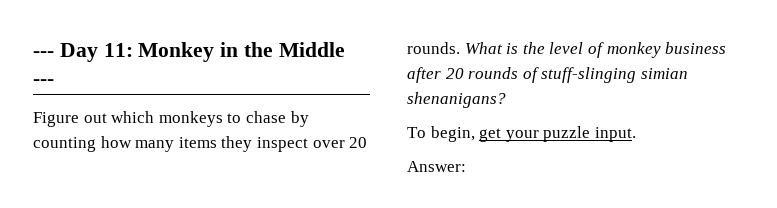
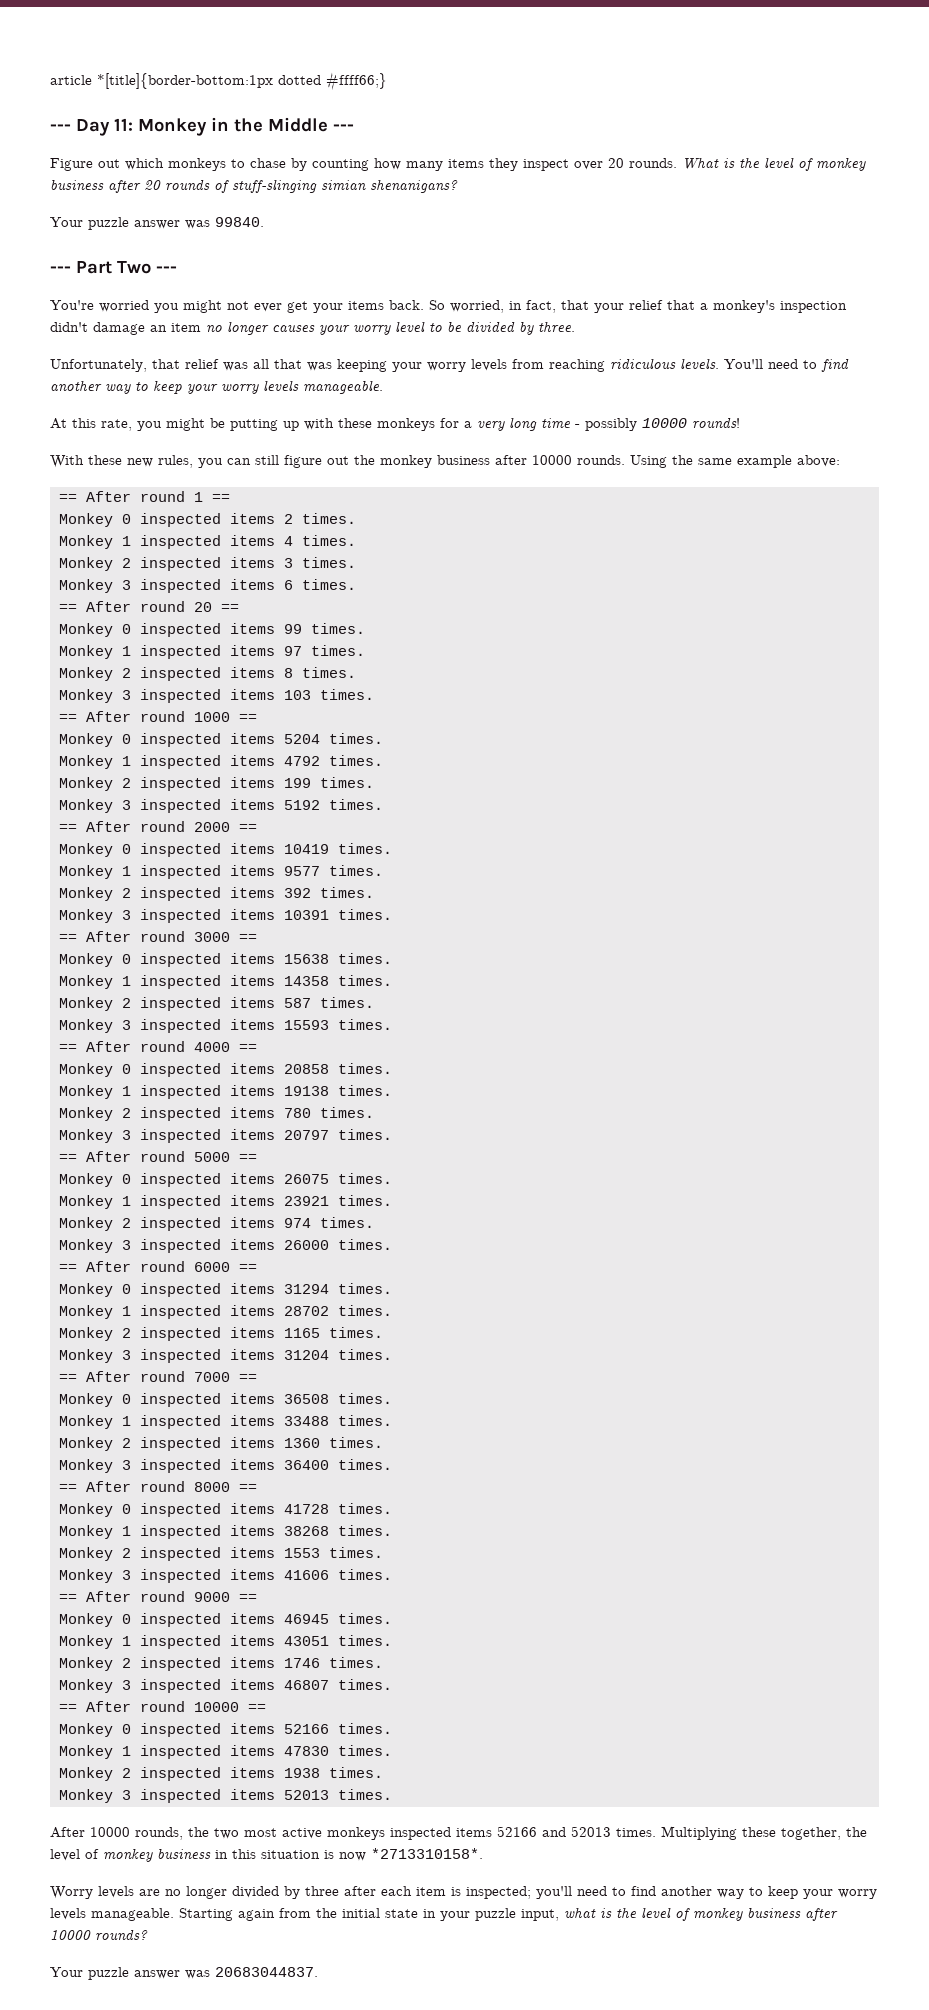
(33, 54) none -> [50,72,387,91] article *[title]{border-bottom:1px dotted #ffff66;} //
[407,126,636,142] [407,161,466,172] To begin, get your puzzle input. // Answer: -> [50,217,264,230] [50,261,177,274] [50,300,847,313] [50,321,575,335] [50,358,849,372] [50,380,383,394] [50,417,740,431] [50,455,840,468] [58,491,230,502] [58,513,356,527] [58,535,356,549] [58,557,356,571] [58,579,356,593] [58,601,239,612] [58,623,365,637] [58,645,365,659] [58,667,356,681] [58,689,374,703] [58,711,257,722] [58,733,383,747] [58,755,383,769] [58,777,374,791] [58,799,383,813] [58,821,257,832] [58,843,392,857] [58,865,383,879] [58,887,374,901] [58,909,392,923] [58,931,257,942] [58,953,392,967] [58,975,392,989] [58,997,374,1011] [58,1019,392,1033] [58,1041,257,1052] [58,1063,392,1077] [58,1085,392,1099] [58,1107,374,1121] [58,1129,392,1143] [58,1151,257,1162] [58,1173,392,1187] [58,1195,392,1209] [58,1217,374,1231] [58,1239,392,1253] [58,1261,257,1272] [58,1283,392,1297] [58,1305,392,1319] [58,1327,383,1341] [58,1349,392,1363] [58,1371,257,1382] [58,1393,392,1407] [58,1415,392,1429] [58,1437,383,1451] [58,1459,392,1473] [58,1481,257,1492] [58,1503,392,1517] [58,1525,392,1539] [58,1547,383,1561] [58,1569,392,1583] [58,1591,257,1602] [58,1613,392,1627] [58,1635,392,1649] [58,1657,383,1671] [58,1679,392,1693] [58,1701,266,1712] [58,1723,392,1737] [58,1745,392,1759] [58,1767,383,1781] [58,1789,392,1803] [50,1826,867,1840] [50,1848,483,1862] [50,1886,877,1899] [50,1907,838,1921] [50,1929,148,1941] [50,1967,318,1980] Your puzzle answer was 99840. // --- Part Two --- // You're worried you might not ever get your items back. So worried, in fact, that your relief that a monkey's inspection didn't damage an item no longer causes your worry level to be divided by three. // Unfortunately, that relief was all that was keeping your worry levels from reaching ridiculous levels. You'll need to find another way to keep your worry levels manageable. // At this rate, you might be putting up with these monkeys for a very long time - possibly 10000 rounds! // With these new rules, you can still figure out the monkey business after 10000 rounds. Using the same example above: // == After round 1 == // Monkey 0 inspected items 2 times. // Monkey 1 inspected items 4 times. // Monkey 2 inspected items 3 times. // Monkey 3 inspected items 6 times. // == After round 20 == // Monkey 0 inspected items 99 times. // Monkey 1 inspected items 97 times. // Monkey 2 inspected items 8 times. // Monkey 3 inspected items 103 times. // == After round 1000 == // Monkey 0 inspected items 5204 times. // Monkey 1 inspected items 4792 times. // Monkey 2 inspected items 199 times. // Monkey 3 inspected items 5192 times. // == After round 2000 == // Monkey 0 inspected items 10419 times. // Monkey 1 inspected items 9577 times. // Monkey 2 inspected items 392 times. // Monkey 3 inspected items 10391 times. // == After round 3000 == // Monkey 0 inspected items 15638 times. // Monkey 1 inspected items 14358 times. // Monkey 2 inspected items 587 times. // Monkey 3 inspected items 15593 times. // == After round 4000 == // Monkey 0 inspected items 20858 times. // Monkey 1 inspected items 19138 times. // Monkey 2 inspected items 780 times. // Monkey 3 inspected items 20797 times. // == After round 5000 == // Monkey 0 inspected items 26075 times. // Monkey 1 inspected items 23921 times. // Monkey 2 inspected items 974 times. // Monkey 3 inspected items 26000 times. // == After round 6000 == // Monkey 0 inspected items 31294 times. // Monkey 1 inspected items 28702 times. // Monkey 2 inspected items 1165 times. // Monkey 3 inspected items 31204 times. // == After round 7000 == // Monkey 0 inspected items 36508 times. // Monkey 1 inspected items 33488 times. // Monkey 2 inspected items 1360 times. // Monkey 3 inspected items 36400 times. // == After round 8000 == // Monkey 0 inspected items 41728 times. // Monkey 1 inspected items 38268 times. // Monkey 2 inspected items 1553 times. // Monkey 3 inspected items 41606 times. // == After round 9000 == // Monkey 0 inspected items 46945 times. // Monkey 1 inspected items 43051 times. // Monkey 2 inspected items 1746 times. // Monkey 3 inspected items 46807 times. // == After round 10000 == // Monkey 0 inspected items 52166 times. // Monkey 1 inspected items 47830 times. // Monkey 2 inspected items 1938 times. // Monkey 3 inspected items 52013 times. // After 10000 rounds, the two most active monkeys inspected items 52166 and 52013 times. Multiplying these together, the level of monkey business in this situation is now *2713310158*. // Worry levels are no longer divided by three after each item is inspected; you'll need to find another way to keep your worry levels manageable. Starting again from the initial state in your puzzle input, what is the level of monkey business after 10000 rounds? // Your puzzle answer was 20683044837.

